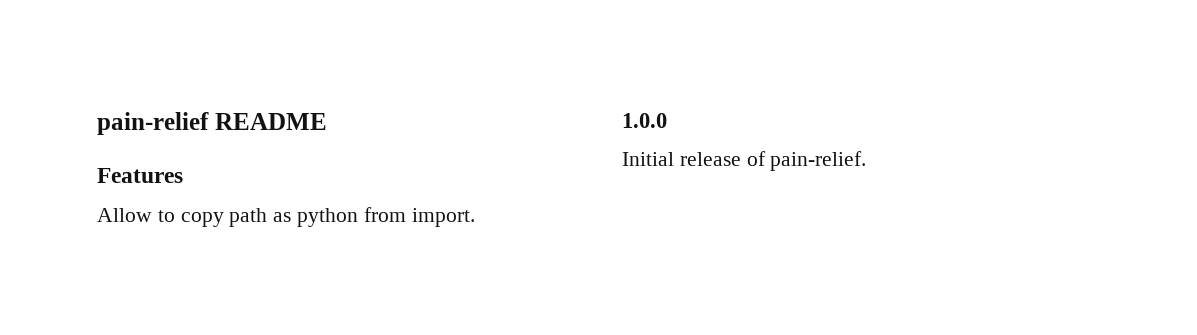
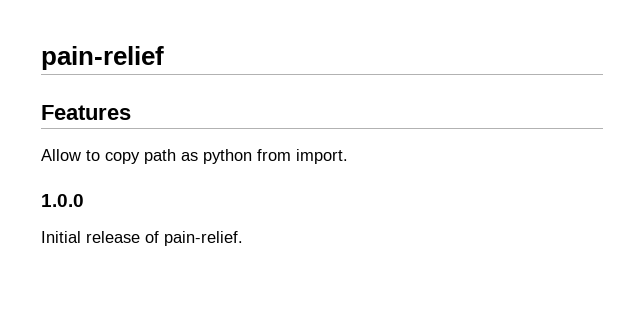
[214,113,327,130] README -> (164, 58) none

